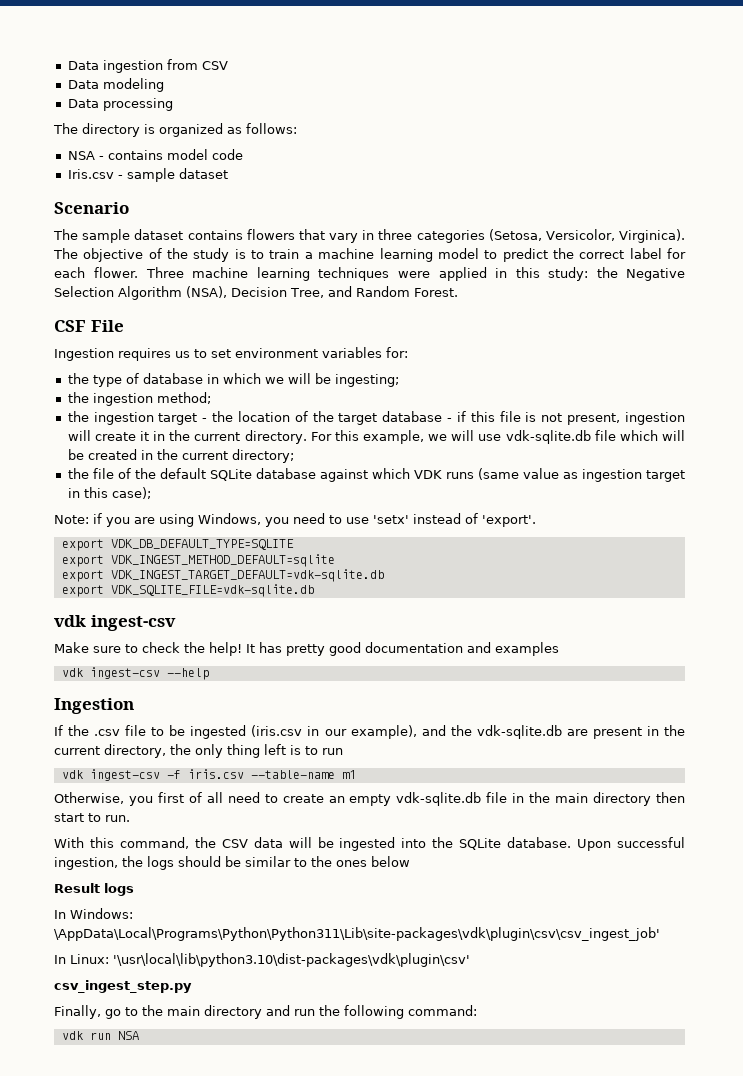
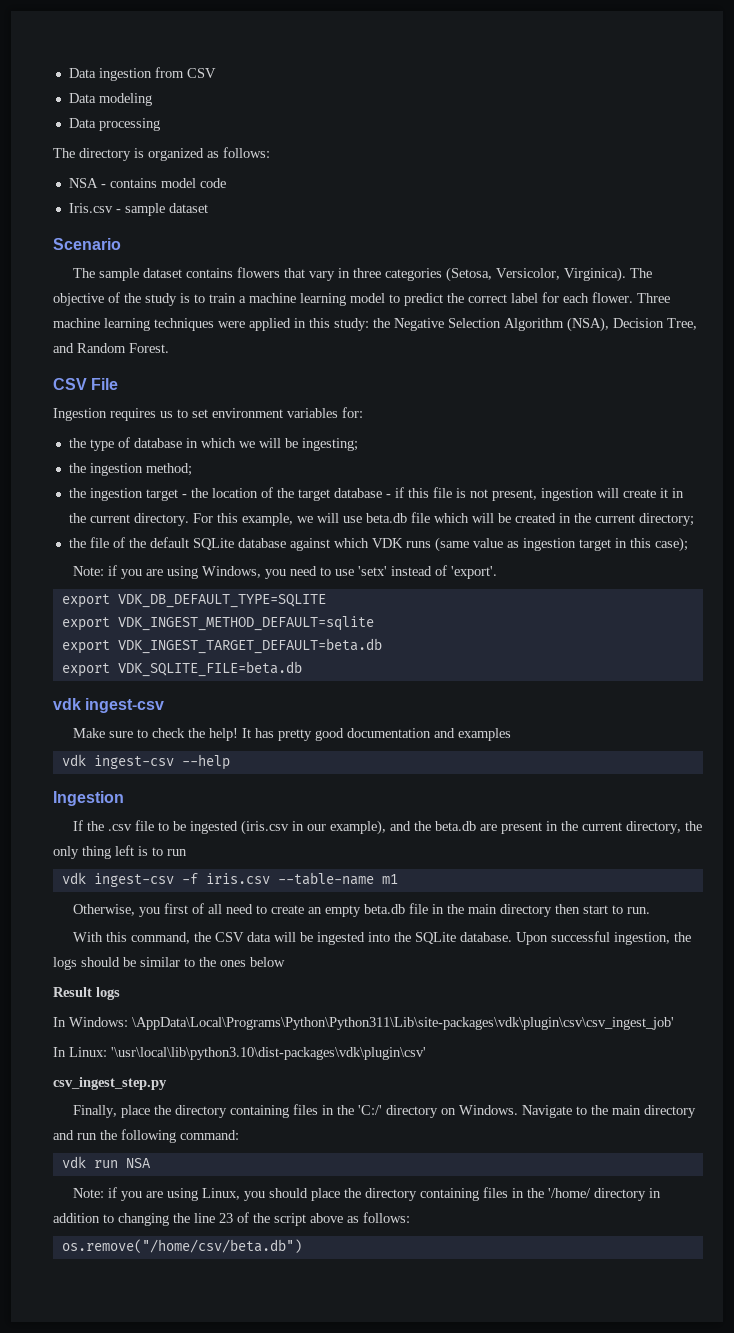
[54,320,86,332] CSF -> [53,378,87,390] CSV
[505,430,591,444] vdk-sqlite.db -> [365,513,407,523] beta.db
[110,569,384,582] [61,584,314,597] VDK_INGEST_TARGET_DEFAULT=vdk-sqlite.db // export VDK_SQLITE_FILE=vdk-sqlite.db -> [117,638,382,654] [61,661,302,677] VDK_INGEST_TARGET_DEFAULT=beta.db // export VDK_SQLITE_FILE=beta.db
[476,725,562,739] vdk-sqlite.db -> [435,821,477,831] beta.db
[396,792,482,806] vdk-sqlite.db -> [364,904,406,914] beta.db
[105,1009,121,1019] go -> [121,1104,573,1118] place the directory containing files in the 'C:/' directory on Windows. Navigate
(139, 1035) none -> [73,1187,662,1201] [53,1212,410,1226] [61,1239,302,1253] // Note: if you are using Linux, you should place the directory containing files in the '/home/ directory in addition to changing the line 23 of the script above as follows: // os.remove("/home/csv/beta.db")

